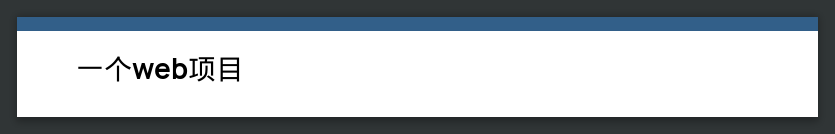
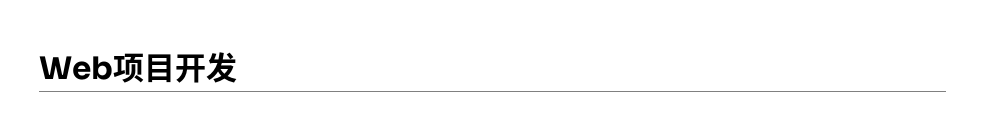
[76,56,244,82] 一个web项目 -> [39,52,237,83] Web项目开发

